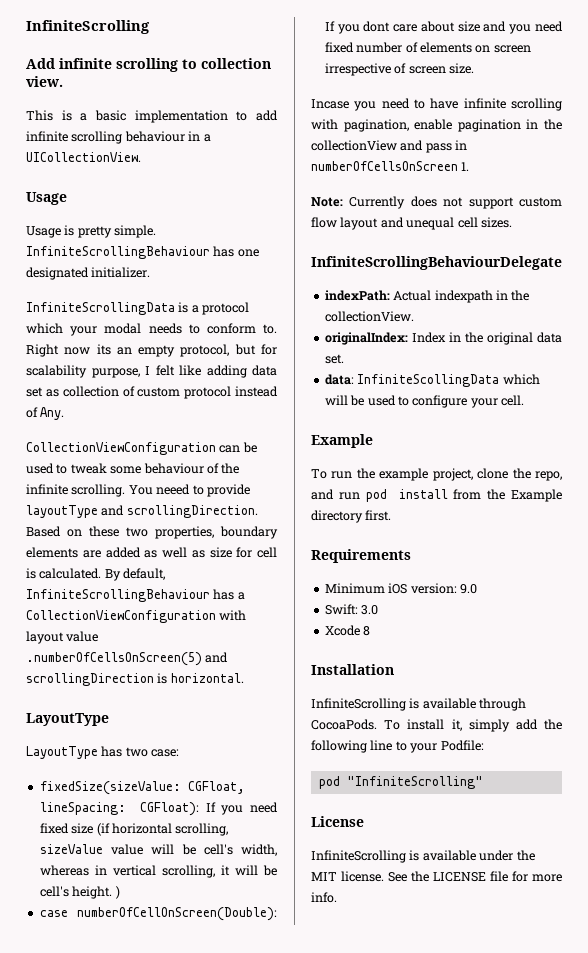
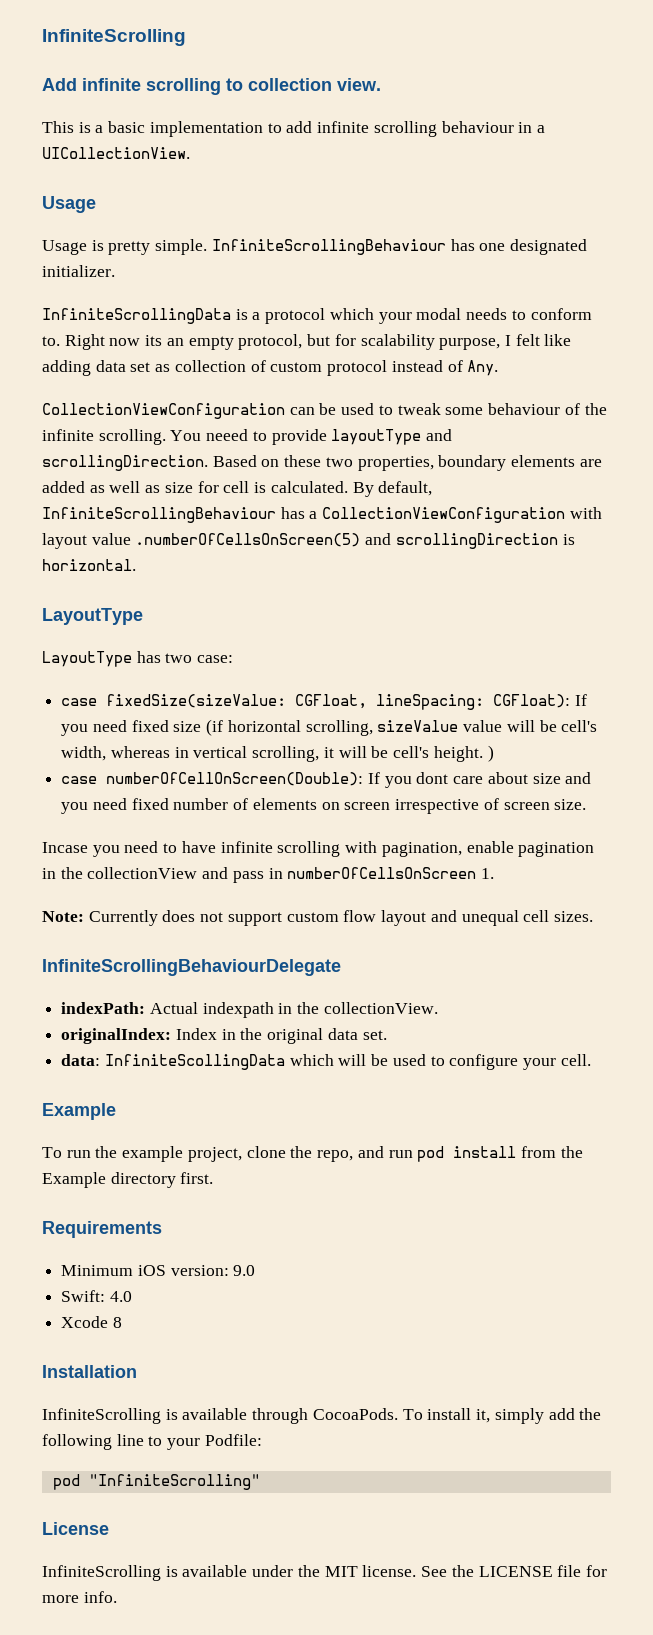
(180, 753) none -> [61,698,98,706] case
[361,605,379,615] 3.0 -> [109,1291,132,1302] 4.0

